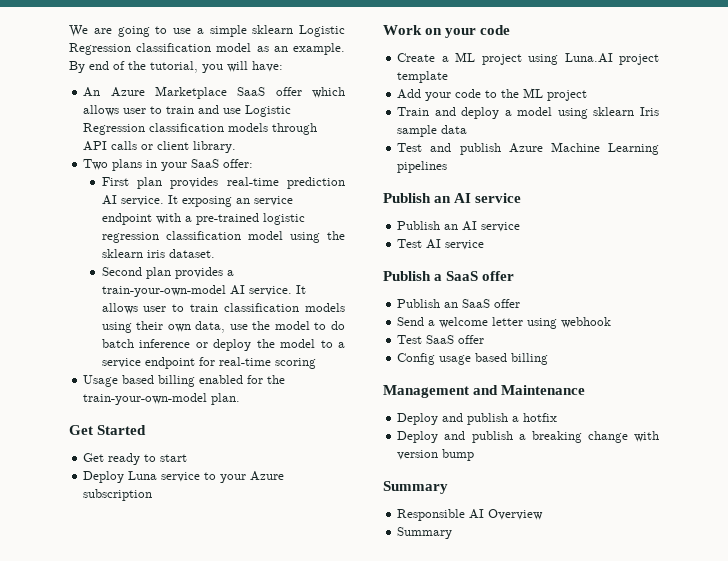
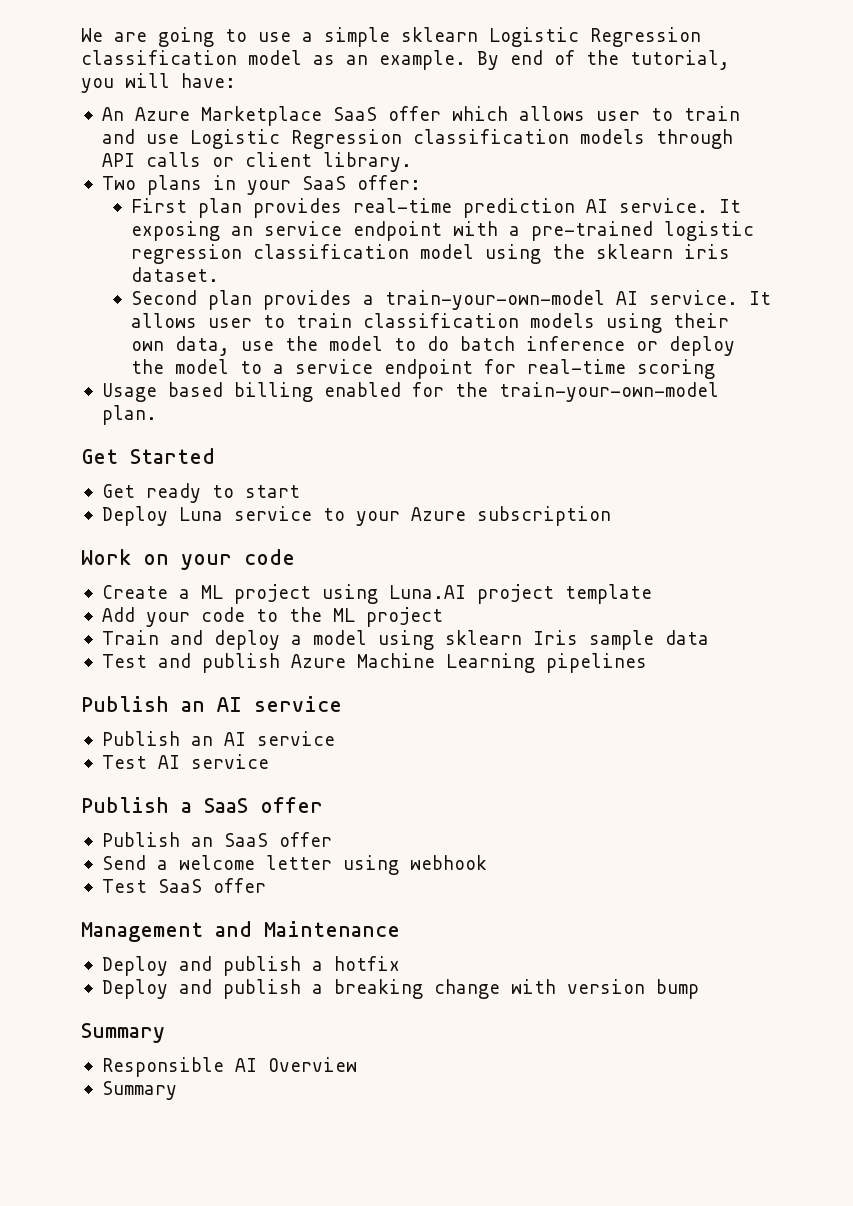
[397,353,549,365] // Config usage based billing -> (266, 885) none

